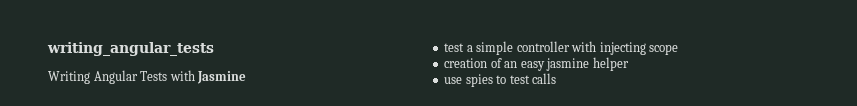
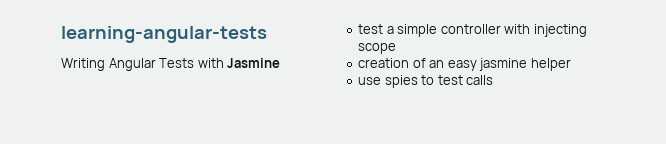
[47,42,214,56] writing_angular_tests -> [61,26,267,43] learning-angular-tests

